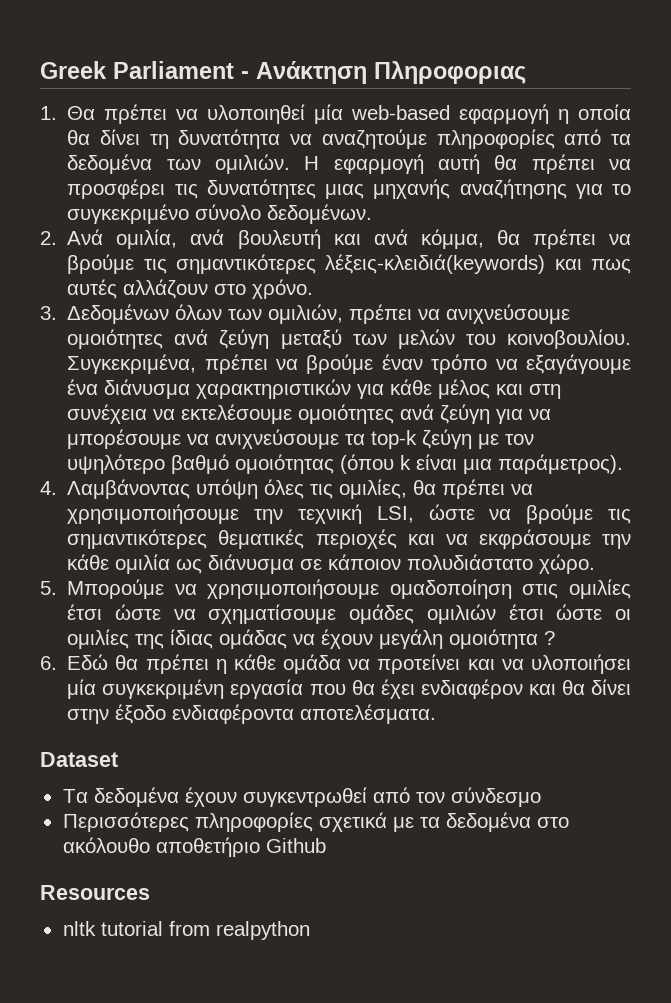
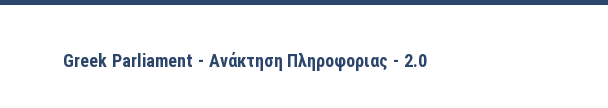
[40,104,631,124] [67,129,631,149] [67,154,631,174] [67,179,631,199] [67,204,373,224] [40,229,631,249] [67,254,631,274] [67,279,314,299] [40,304,571,324] [67,329,631,349] [67,354,632,374] [67,379,562,399] [67,404,552,424] [67,429,535,449] [67,454,624,474] [40,479,534,499] [67,504,631,524] [67,529,631,549] [67,554,596,574] [40,579,631,599] [67,604,631,624] [67,629,556,649] [40,654,631,674] [67,679,631,699] [67,704,437,724] [40,752,118,767] [62,787,541,807] [62,812,569,832] [62,837,326,857] [40,885,150,900] [62,921,310,940] // 1. Θα πρέπει να υλοποιηθεί μία web-based εφαρμογή η οποία θα δίνει τη δυνατότητα να αναζητούμε πληροφορίες από τα δεδομένα των ομιλιών. Η εφαρμογή αυτή θα πρέπει να προσφέρει τις δυνατότητες μιας μηχανής αναζήτησης για το συγκεκριμένο σύνολο δεδομένων. // 2. Ανά ομιλία, ανά βουλευτή και ανά κόμμα, θα πρέπει να βρούμε τις σημαντικότερες λέξεις-κλειδιά(keywords) και πως αυτές αλλάζουν στο χρόνο. // 3. Δεδομένων όλων των ομιλιών, πρέπει να ανιχνεύσουμε ομοιότητες ανά ζεύγη μεταξύ των μελών του κοινοβουλίου. Συγκεκριμένα, πρέπει να βρούμε έναν τρόπο να εξαγάγουμε ένα διάνυσμα χαρακτηριστικών για κάθε μέλος και στη συνέχεια να εκτελέσουμε ομοιότητες ανά ζεύγη για να μπορέσουμε να ανιχνεύσουμε τα top-k ζεύγη με τον υψηλότερο βαθμό ομοιότητας (όπου k είναι μια παράμετρος). // 4. Λαμβάνοντας υπόψη όλες τις ομιλίες, θα πρέπει να χρησιμοποιήσουμε την τεχνική LSI, ώστε να βρούμε τις σημαντικότερες θεματικές περιοχές και να εκφράσουμε την κάθε ομιλία ως διάνυσμα σε κάποιον πολυδιάστατο χώρο. // 5. Μπορούμε να χρησιμοποιήσουμε ομαδοποίηση στις ομιλίες έτσι ώστε να σχηματίσουμε ομάδες ομιλιών έτσι ώστε οι ομιλίες της ίδιας ομάδας να έχουν μεγάλη ομοιότητα ? // 6. Εδώ θα πρέπει η κάθε ομάδα να προτείνει και να υλοποιήσει μία συγκεκριμένη εργασία που θα έχει ενδιαφέρον και θα δίνει στην έξοδο ενδιαφέροντα αποτελέσματα. // Dataset // Τα δεδομένα έχουν συγκεντρωθεί από τον σύνδεσμο // Περισσότερες πληροφορίες σχετικά με τα δεδομένα στο ακόλουθο αποθετήριο Github // Resources // nltk tutorial from realpython -> [393,54,428,67] - 2.0

